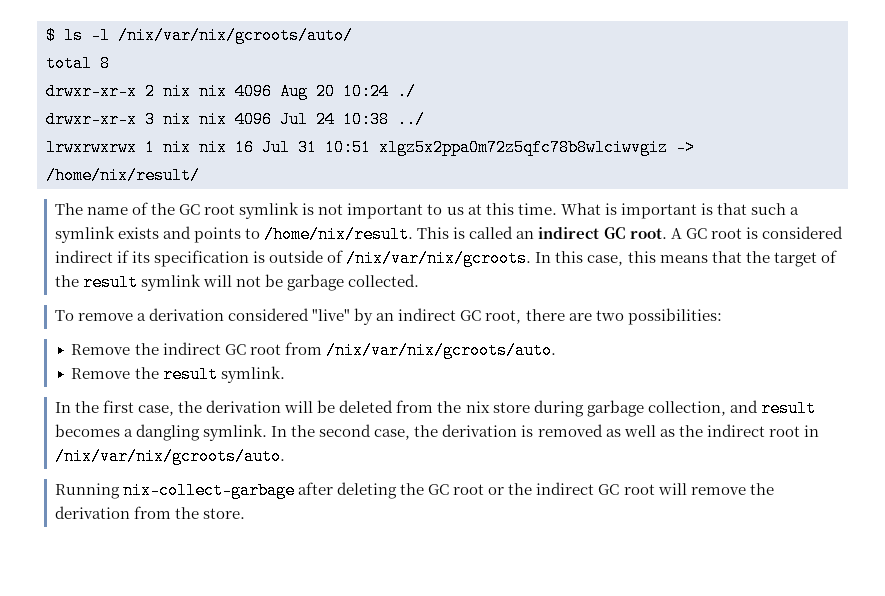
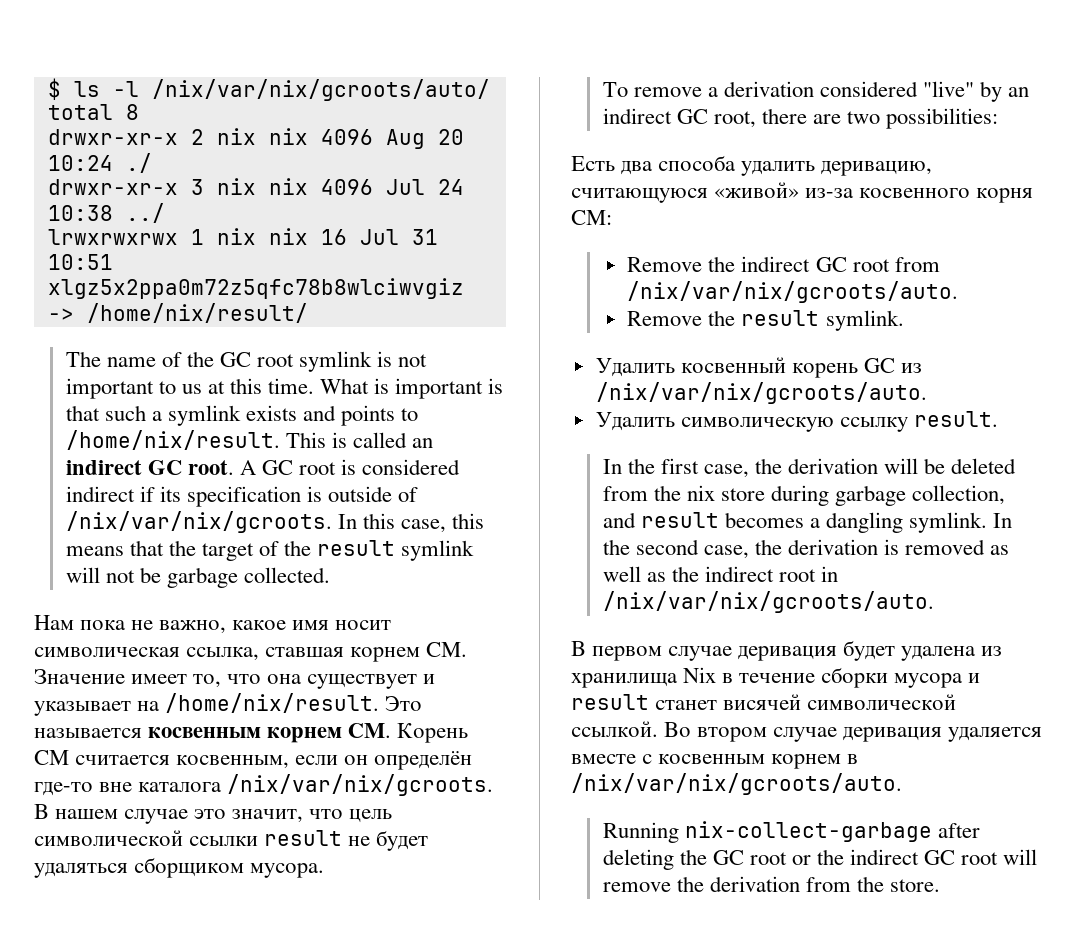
(420, 280) none -> [34,615,392,634] [34,642,468,662] [34,669,436,689] [34,693,423,716] [34,723,469,743] [34,750,473,770] [34,774,494,796] [34,804,393,824] [34,830,429,851] [34,857,325,878] // Нам пока не важно, какое имя носит символическая ссылка, ставшая корнем СМ. Значение имеет то, что она существует и указывает на /home/nix/result. Это называется косвенным корнем СМ. Корень СМ считается косвенным, если он определён где-то вне каталога /nix/var/nix/gcroots. В нашем случае это значит, что цель символической ссылки result не будет удаляться сборщиком мусора.
(722, 316) none -> [571,155,933,176] [571,182,1034,203] [571,210,612,225] // Есть два способа удалить деривацию, считающуюся «живой» из-за косвенного корня СМ:
(285, 374) none -> [595,357,923,378] [595,382,927,404] [595,411,998,432] // Удалить косвенный корень GC из /nix/var/nix/gcroots/auto. // Удалить символическую ссылку result.
(285, 456) none -> [571,640,1003,661] [571,667,981,688] [571,694,957,710] [571,721,1043,742] [571,754,859,769] [571,773,902,795] // В первом случае деривация будет удалена из хранилища Nix в течение сборки мусора и result станет висячей символической ссылкой. Во втором случае деривация удаляется вместе с косвенным корнем в /nix/var/nix/gcroots/auto.

